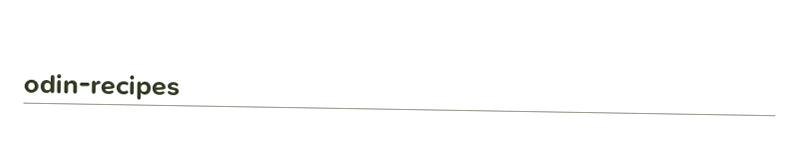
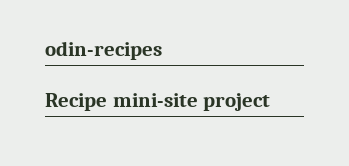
(180, 87) none -> [45,93,271,111] // Recipe mini-site project

